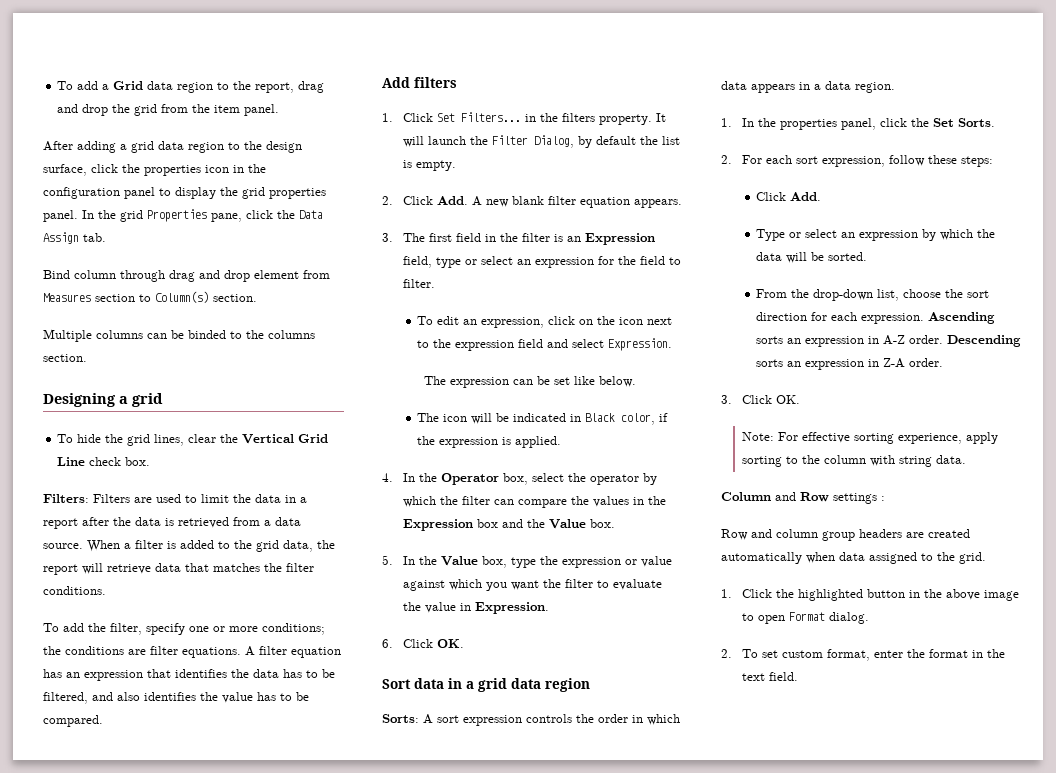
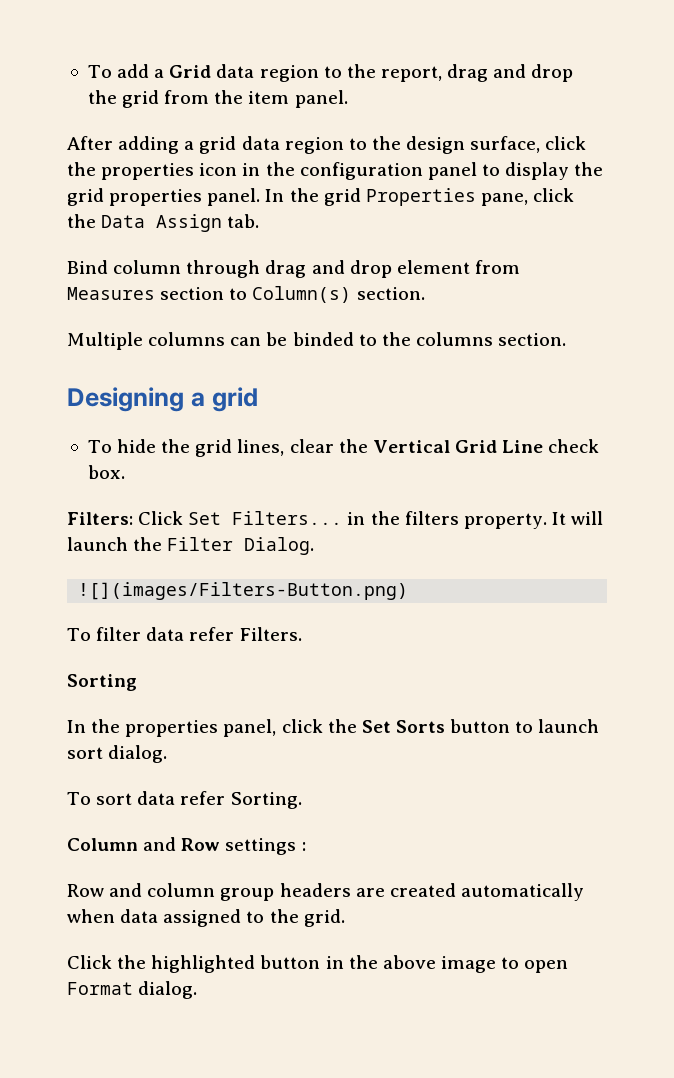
[93,494,307,503] [43,517,301,529] [43,540,335,552] [43,563,314,575] [43,586,106,595] [43,623,325,635] [43,646,341,658] [43,669,335,681] [43,692,309,704] [43,715,103,727] [382,77,457,88] [382,113,393,122] Filters are used to limit the data in a report after the data is retrieved from a data source. When a filter is added to the grid data, the report will retrieve data that matches the filter conditions. // To add the filter, specify one or more conditions; the conditions are filter equations. A filter equation has an expression that identifies the data has to be filtered, and also identifies the value has to be compared. // Add filters // 1. -> (133, 518) none
[533,135,680,148] [402,160,456,171] [382,196,682,208] [382,233,655,245] [402,256,681,268] [402,279,435,288] [417,316,673,328] [417,338,673,351] [423,376,636,388] [417,413,669,425] [417,436,562,448] [382,473,657,485] [402,496,666,508] [402,519,615,531] [382,555,672,568] [402,579,662,591] [402,602,549,614] [382,639,464,648] [382,678,590,692] [382,714,680,726] [721,81,895,93] [721,118,732,127] Dialog, by default the list is empty. // 2. Click Add. A new blank filter equation appears. // 3. The first field in the filter is an Expression field, type or select an expression for the field to filter. // To edit an expression, click on the icon next to the expression field and select Expression. // The expression can be set like below. // The icon will be indicated in Black color, if the expression is applied. // 4. In the Operator box, select the operator by which the filter can compare the values in the Expression box and the Value box. // 5. In the Value box, type the expression or value against which you want the filter to evaluate the value in Expression. // 6. Click OK. // Sort data in a grid data region // Sorts: A sort expression controls the order in which data appears in a data region. // 1. -> [244,537,315,555] [78,582,409,600] [67,627,302,641] [67,674,137,691] Dialog. // ![](images/Filters-Button.png) // To filter data refer Filters. // Sorting //
[957,118,995,127] [721,155,993,167] [756,192,822,201] [756,229,996,241] [756,252,868,263] [756,289,990,301] [756,312,996,324] [756,335,1022,347] [756,358,944,370] [721,395,800,404] [741,432,998,444] [741,455,966,467] Sorts. // 2. For each sort expression, follow these steps: // Click Add. // Type or select an expression by which the data will be sorted. // From the drop-down list, choose the sort direction for each expression. Ascending sorts an expression in A-Z order. Descending sorts an expression in Z-A order. // 3. Click OK. // Note: For effective sorting experience, apply sorting to the column with string data. -> [395,719,600,733] [67,745,168,763] [67,791,302,809] Sorts button to launch sort dialog. // To sort data refer Sorting.
[721,589,732,598] 1. -> (345, 918) none
[721,649,1005,661] [741,672,798,681] // 2. To set custom format, enter the format in the text field. -> (198, 990) none

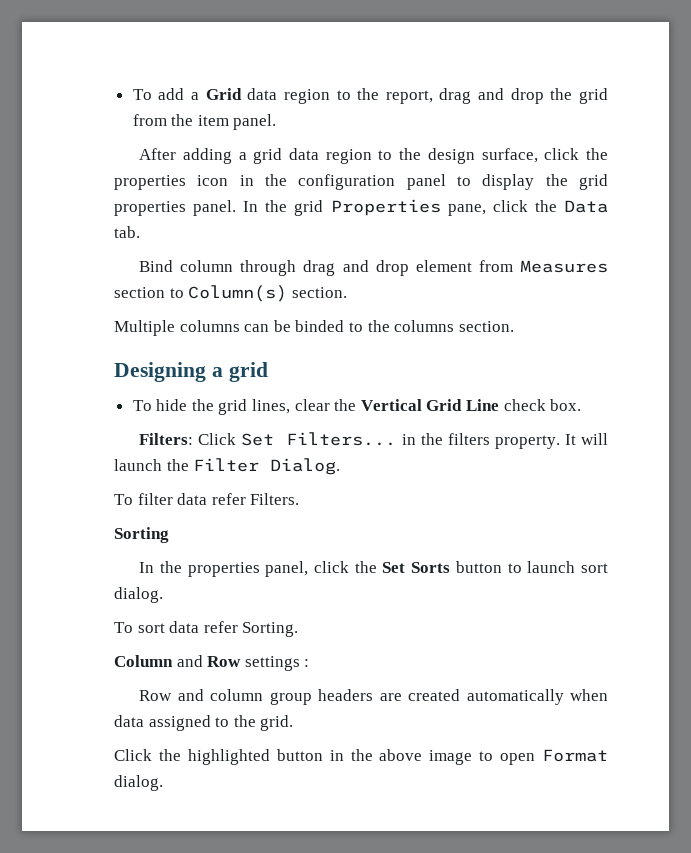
[156,214,223,232] Assign -> (608, 206) none
[78,582,409,600] // ![](images/Filters-Button.png) -> (341, 466) none

